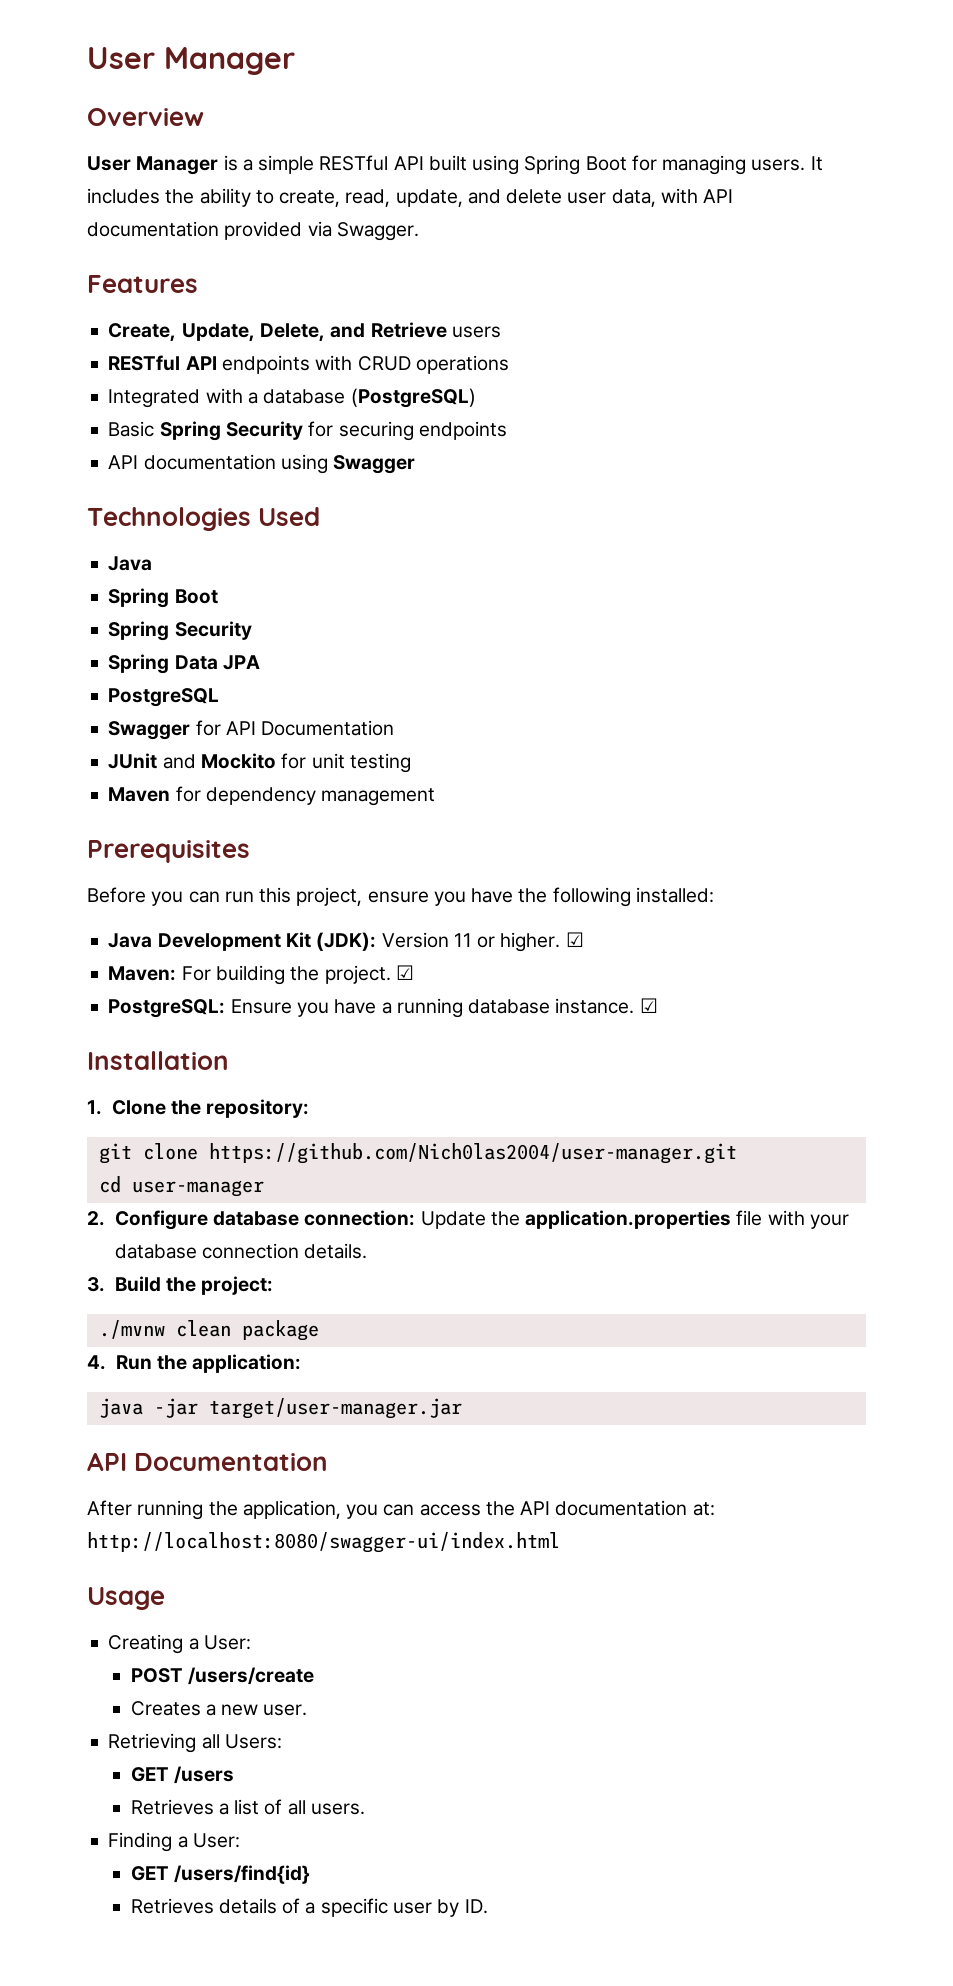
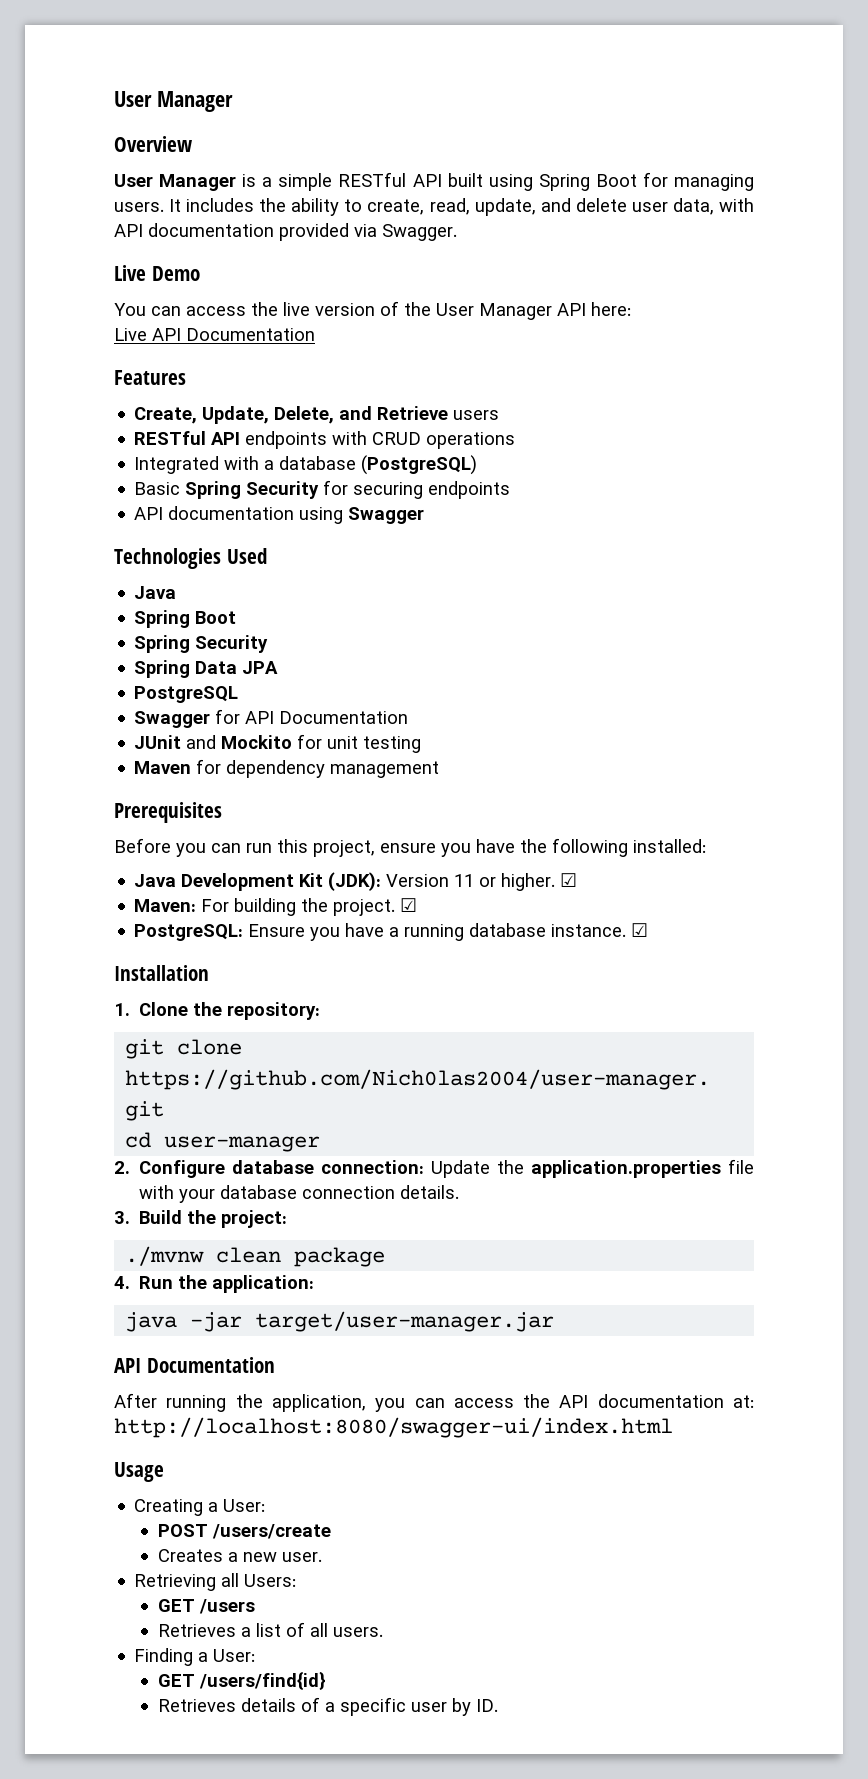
(419, 231) none -> [114,265,200,281] [114,301,631,320] [114,328,315,341] // Live Demo // You can access the live version of the User Manager API here: // Live API Documentation

